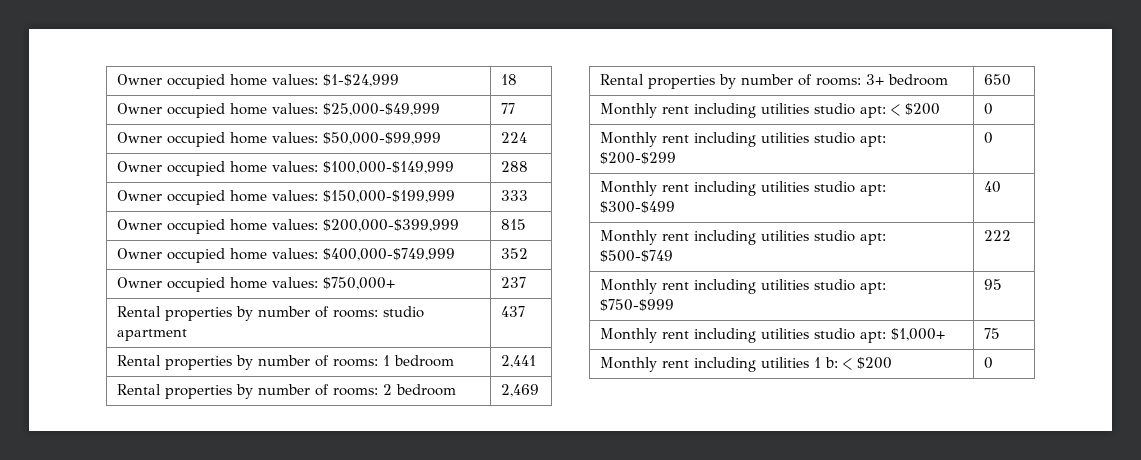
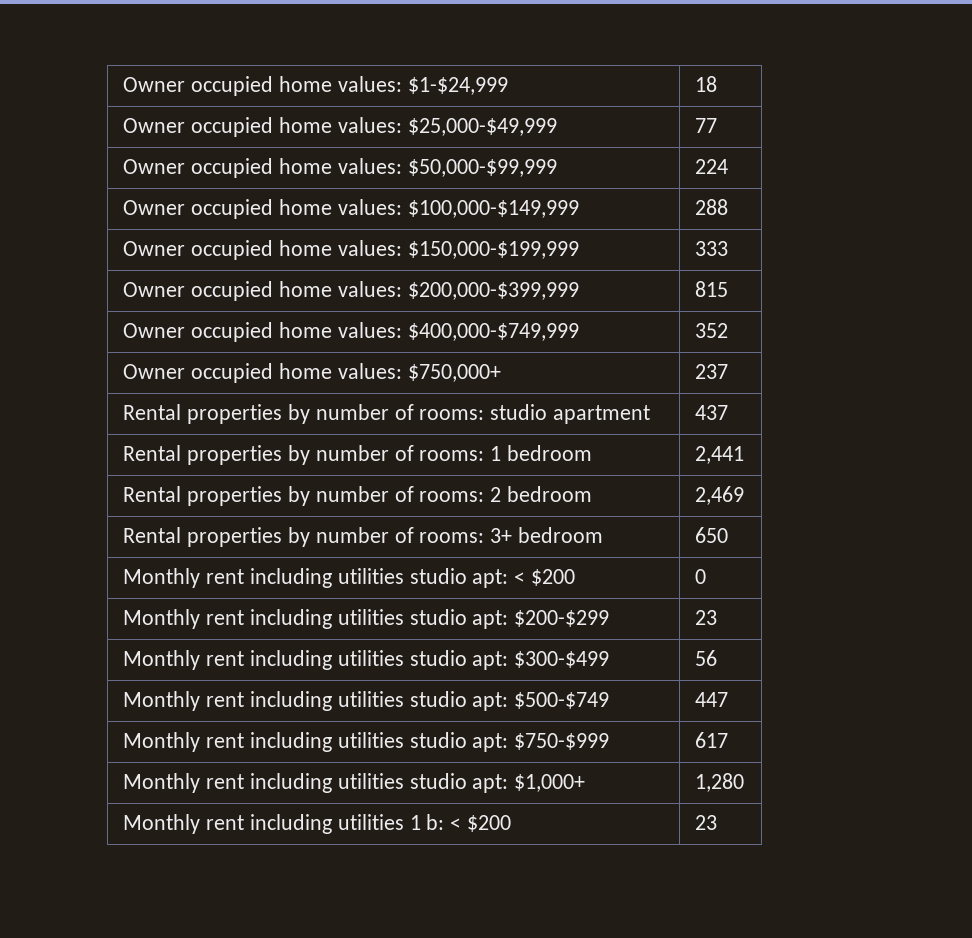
[983,132,993,144] 0 -> [695,610,718,625] 23
[983,181,1001,193] 40 -> [695,650,718,666] 56
[983,230,1011,241] 222 -> [695,692,729,707] 447
[983,279,1002,290] 95 -> [695,732,729,748] 617
[983,328,1000,339] 75 -> [695,773,745,792] 1,280
[983,357,993,369] 0 -> [695,815,718,830] 23

